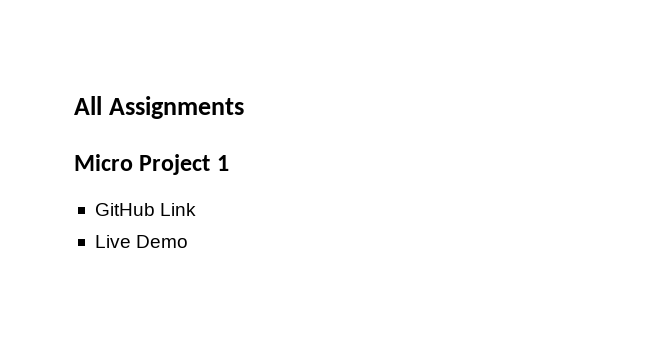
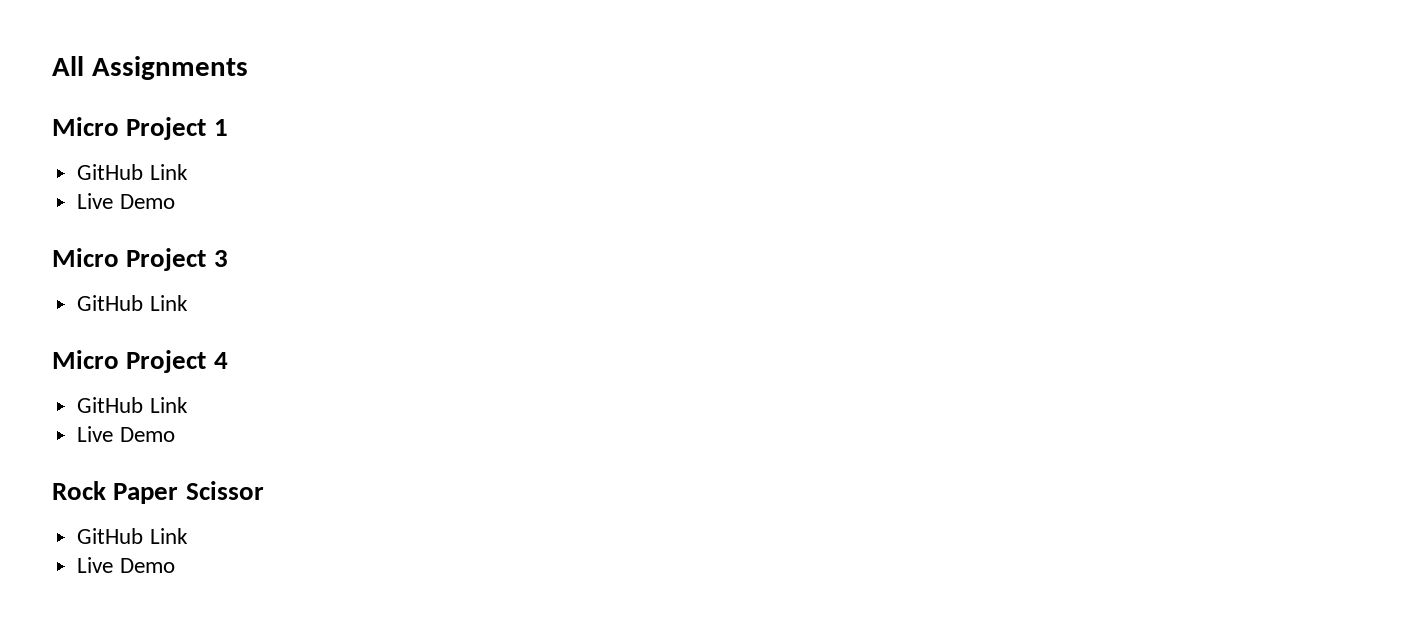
(189, 241) none -> [52,248,228,271] [77,295,188,311] [52,350,228,373] [77,397,188,413] [77,426,175,442] [52,481,264,504] [77,528,188,544] [77,557,175,573] // Micro Project 3 // GitHub Link // Micro Project 4 // GitHub Link // Live Demo // Rock Paper Scissor // GitHub Link // Live Demo

